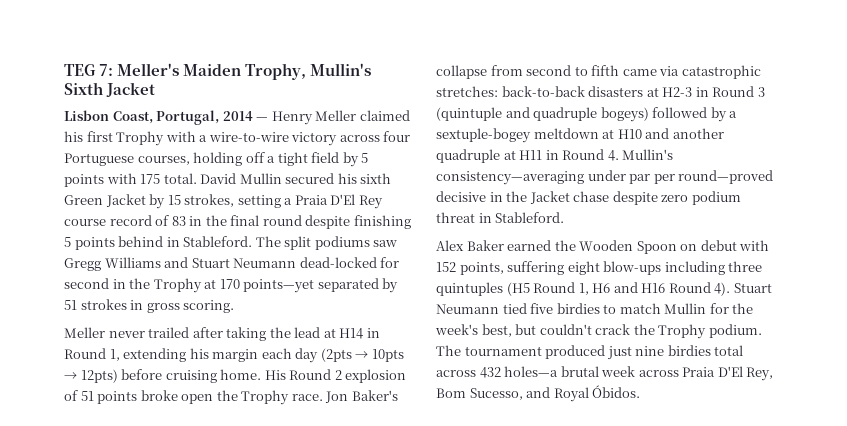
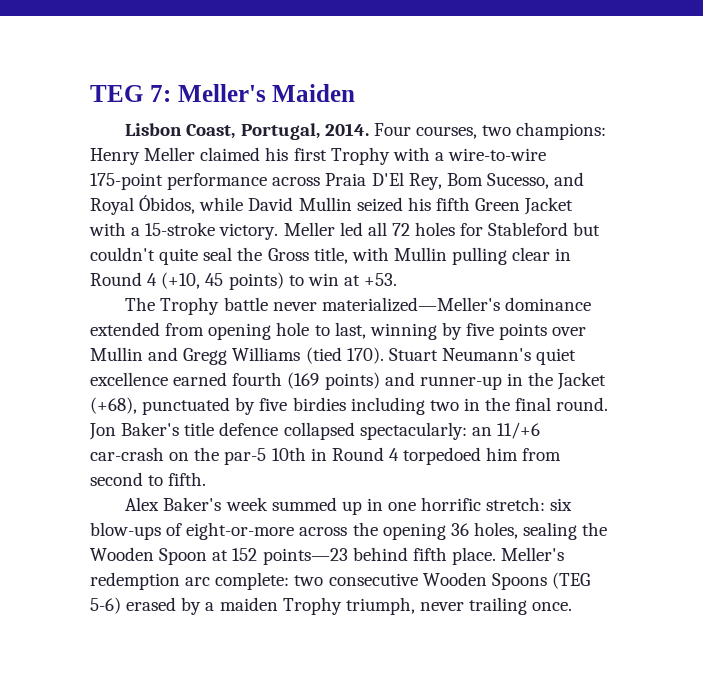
[245,63,372,80] [64,82,156,97] Trophy, Mullin's Sixth Jacket -> (356, 93) none
[222,111,269,121] 2014 — -> [324,122,607,140] 2014. Four courses, two champions:
[291,131,411,146] [64,152,369,167] [64,173,392,187] [64,194,383,209] [64,215,411,229] [64,236,398,250] [64,257,400,271] [64,278,399,293] [64,299,235,313] [64,327,380,341] [64,348,404,363] [64,369,407,383] [64,390,398,405] [436,65,761,79] [436,86,765,97] [436,107,738,122] [436,128,724,143] [436,149,674,163] [436,170,774,185] [436,191,741,205] [436,212,565,223] [436,240,770,254] [436,261,763,275] [436,282,772,296] [436,303,754,314] [435,324,762,339] [436,345,744,360] [436,366,636,378] victory across four Portuguese courses, holding off a tight field by 5 points with 175 total. David Mullin secured his sixth Green Jacket by 15 strokes, setting a Praia D'El Rey course record of 83 in the final round despite finishing 5 points behind in Stableford. The split podiums saw Gregg Williams and Stuart Neumann dead-locked for second in the Trophy at 170 points—yet separated by 51 strokes in gross scoring. // Meller never trailed after taking the lead at H14 in Round 1, extending his margin each day (2pts → 10pts → 12pts) before cruising home. His Round 2 explosion of 51 points broke open the Trophy race. Jon Baker's collapse from second to fifth came via catastrophic stretches: back-to-back disasters at H2-3 in Round 3 (quintuple and quadruple bogeys) followed by a sextuple-bogey meltdown at H10 and another quadruple at H11 in Round 4. Mullin's consistency—averaging under par per round—proved decisive in the Jacket chase despite zero podium threat in Stableford. // Alex Baker earned the Wooden Spoon on debut with 152 points, suffering eight blow-ups including three quintuples (H5 Round 1, H6 and H16 Round 4). Stuart Neumann tied five birdies to match Mullin for the week's best, but couldn't crack the Trophy podium. The tournament produced just nine birdies total across 432 holes—a brutal week -> [90,173,268,190] 175-point performance
[592,385,641,398] Óbidos. -> [139,195,574,215] [89,222,601,240] [90,247,572,265] [90,272,398,290] [125,297,591,315] [90,322,587,340] [90,347,577,365] [90,372,607,390] [90,397,609,415] [89,422,540,440] [90,447,562,465] [90,472,207,486] [125,497,573,515] [90,522,608,540] [90,547,565,565] [90,572,590,590] [90,597,573,615] Óbidos, while David Mullin seized his fifth Green Jacket with a 15-stroke victory. Meller led all 72 holes for Stableford but couldn't quite seal the Gross title, with Mullin pulling clear in Round 4 (+10, 45 points) to win at +53. // The Trophy battle never materialized—Meller's dominance extended from opening hole to last, winning by five points over Mullin and Gregg Williams (tied 170). Stuart Neumann's quiet excellence earned fourth (169 points) and runner-up in the Jacket (+68), punctuated by five birdies including two in the final round. Jon Baker's title defence collapsed spectacularly: an 11/+6 car-crash on the par-5 10th in Round 4 torpedoed him from second to fifth. // Alex Baker's week summed up in one horrific stretch: six blow-ups of eight-or-more across the opening 36 holes, sealing the Wooden Spoon at 152 points—23 behind fifth place. Meller's redemption arc complete: two consecutive Wooden Spoons (TEG 5-6) erased by a maiden Trophy triumph, never trailing once.

